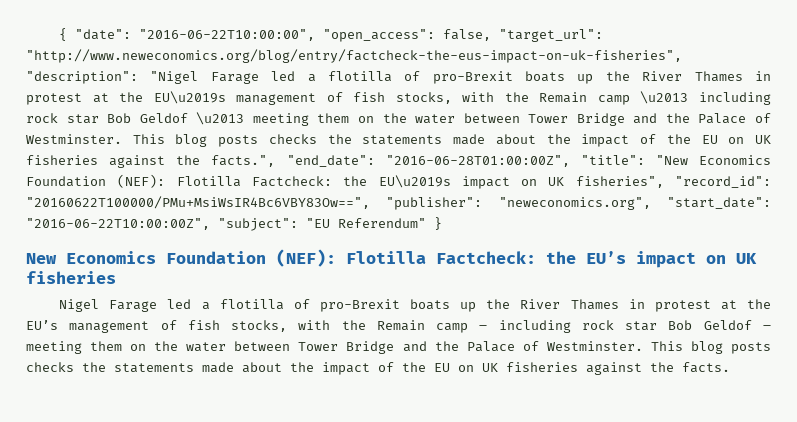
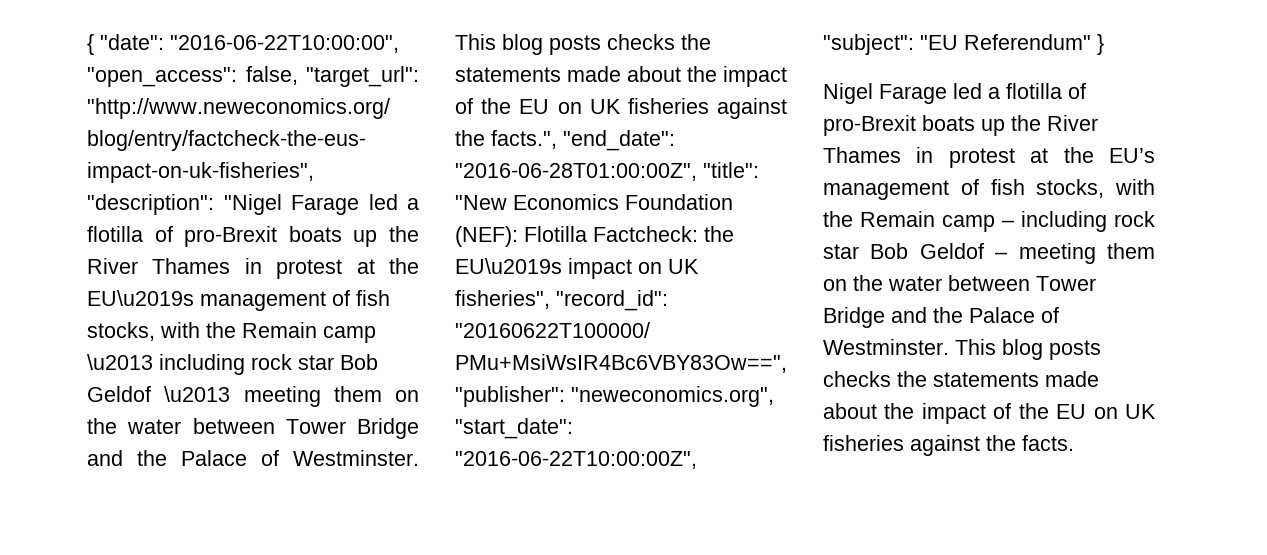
[26,249,757,268] [26,271,116,284] // New Economics Foundation (NEF): Flotilla Factcheck: the EU’s impact on UK fisheries -> (1104, 44) none

